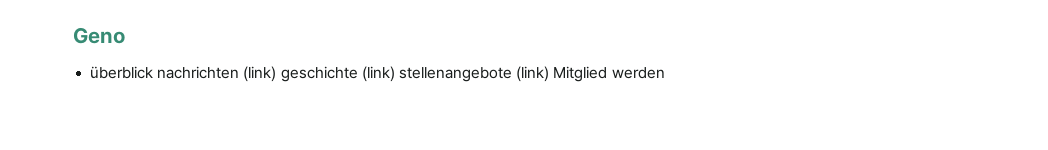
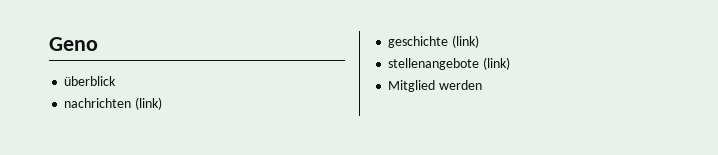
(154, 72) none -> (117, 81) //
(277, 74) none -> (163, 103) //
(395, 74) none -> (480, 41) //
(550, 74) none -> (511, 63) //

